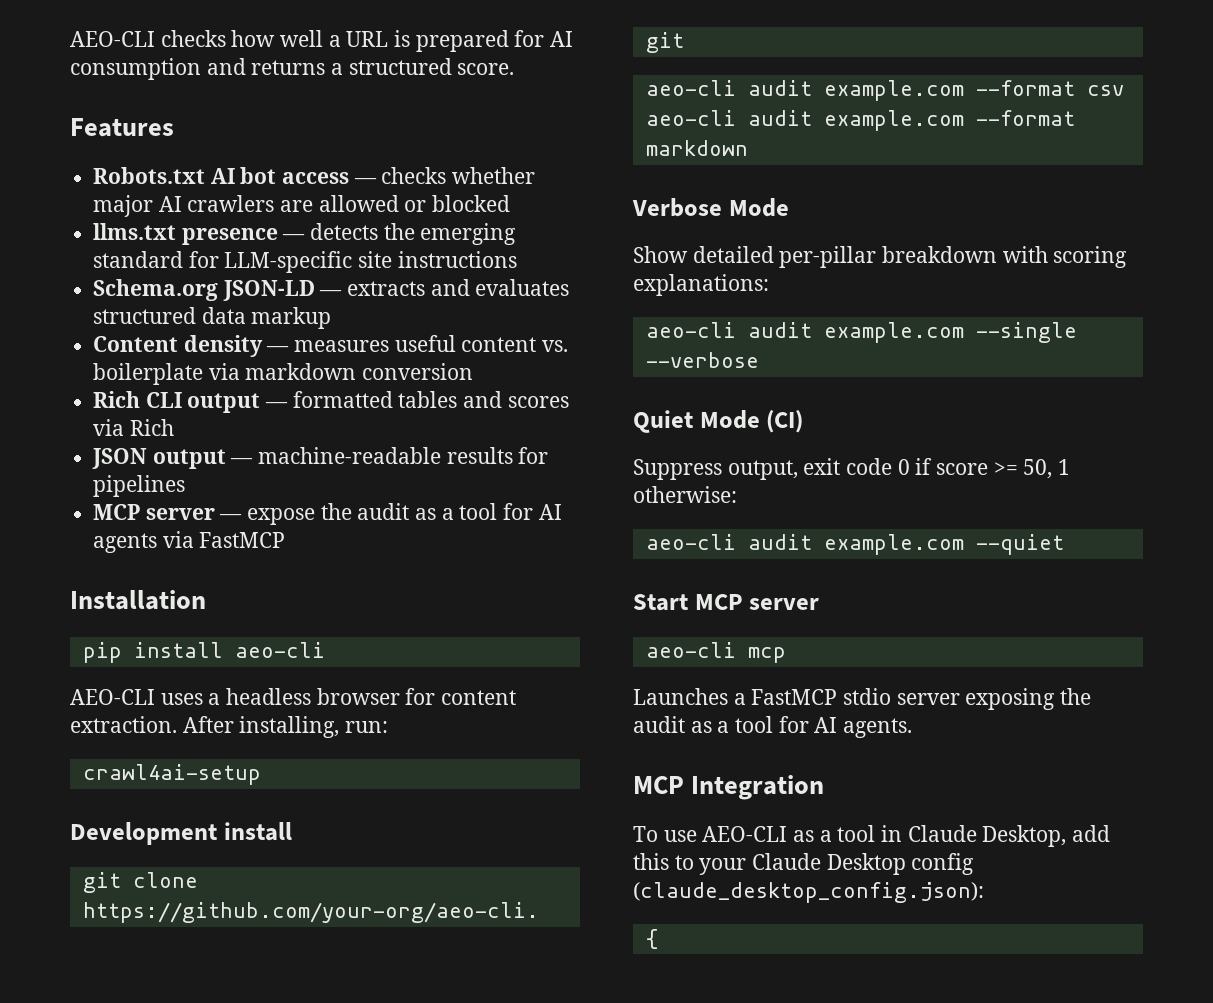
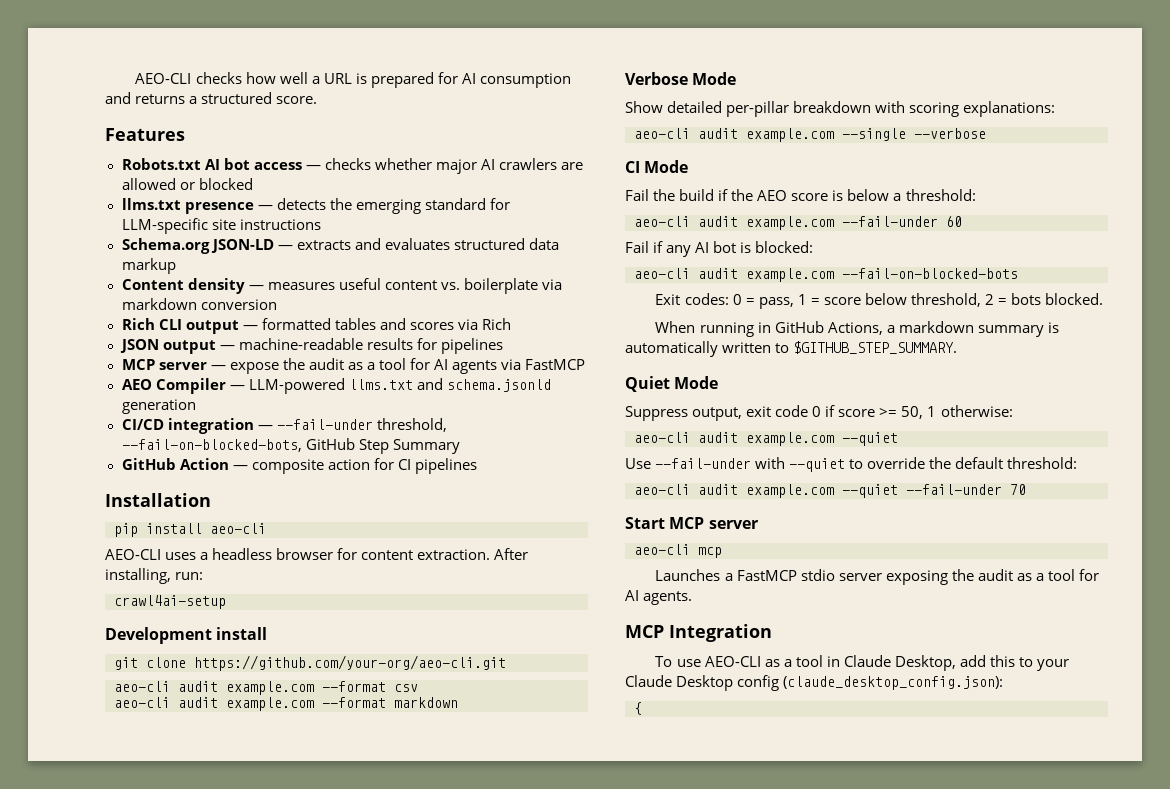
(286, 540) none -> [121,378,551,394] [121,399,196,414] [121,418,447,434] [121,438,460,454] [121,458,477,474] // AEO Compiler — LLM-powered llms.txt and schema.jsonld generation // CI/CD integration — --fail-under threshold, --fail-on-blocked-bots, GitHub Step Summary // GitHub Action — composite action for CI pipelines
(759, 360) none -> [625,160,689,173] [625,189,976,201] [634,216,962,230] [625,241,814,257] [634,268,1018,282] [655,293,1104,309] [655,321,1059,337] [625,341,958,357] // CI Mode // Fail the build if the AEO score is below a threshold: // aeo-cli audit example.com --fail-under 60 // Fail if any AI bot is blocked: // aeo-cli audit example.com --fail-on-blocked-bots // Exit codes: 0 = pass, 1 = score below threshold, 2 = bots blocked. // When running in GitHub Actions, a markdown summary is automatically written to $GITHUB_STEP_SUMMARY.
[766,410,804,433] (CI) -> (719, 382) none
(1064, 544) none -> [625,457,1078,472] [634,484,1026,498] // Use --fail-under with --quiet to override the default threshold: // aeo-cli audit example.com --quiet --fail-under 70

